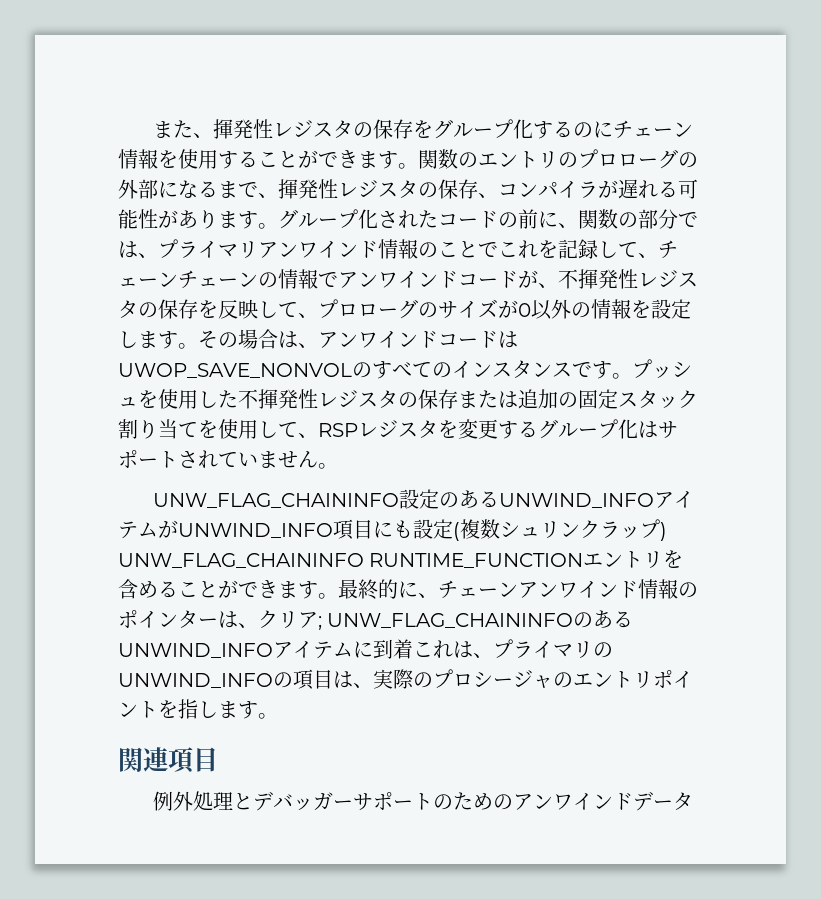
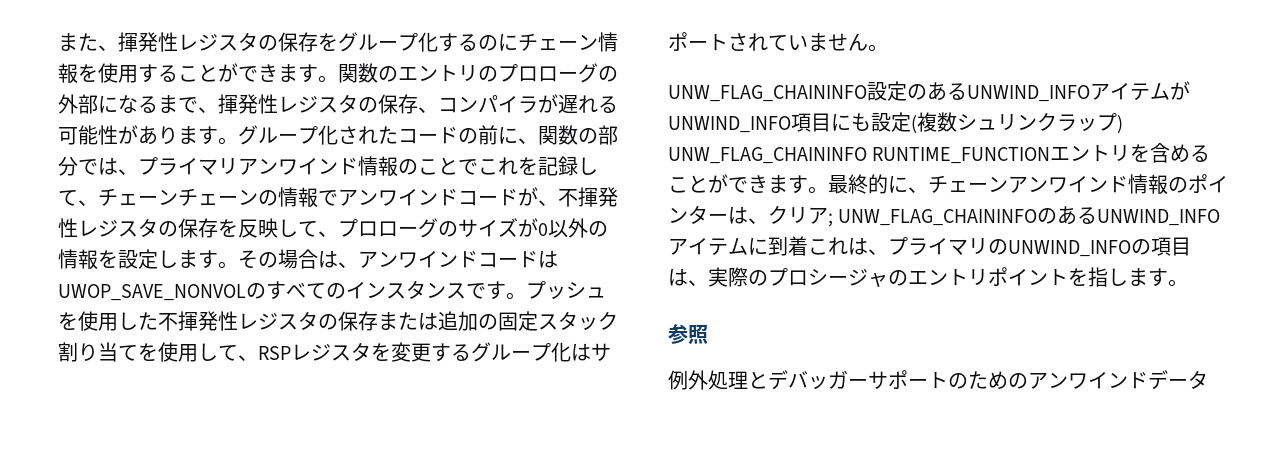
[118,747,218,773] 関連項目 -> [668,324,708,344] 参照

